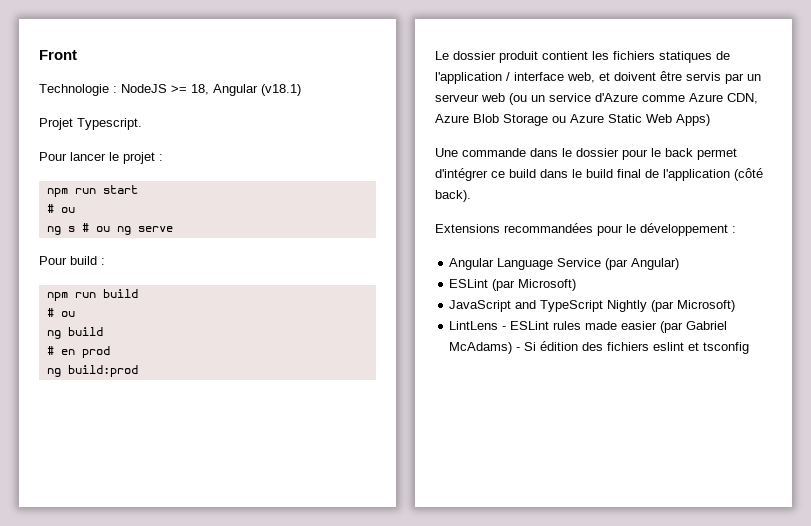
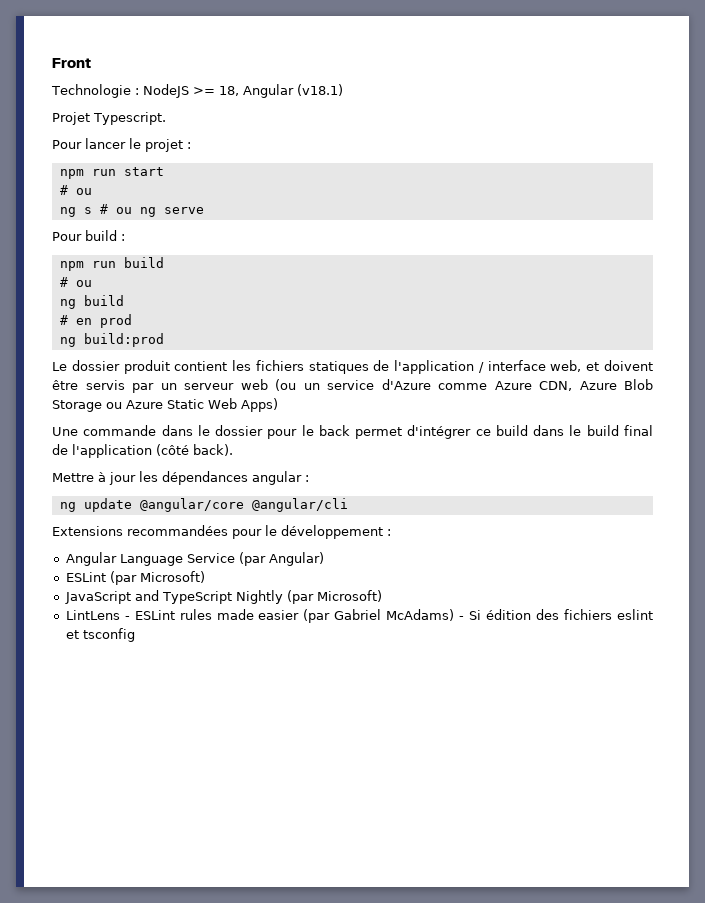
(471, 196) none -> [52,471,309,485] [59,498,348,512] // Mettre à jour les dépendances angular : // ng update @angular/core @angular/cli

